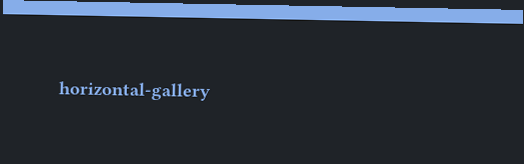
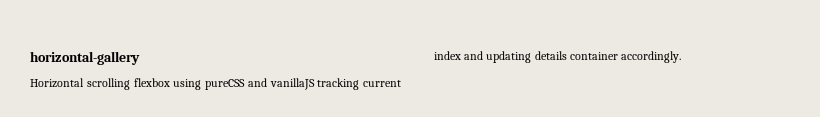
(211, 91) none -> [30,78,401,90] [434,51,682,63] // Horizontal scrolling flexbox using pureCSS and vanillaJS tracking current index and updating details container accordingly.

